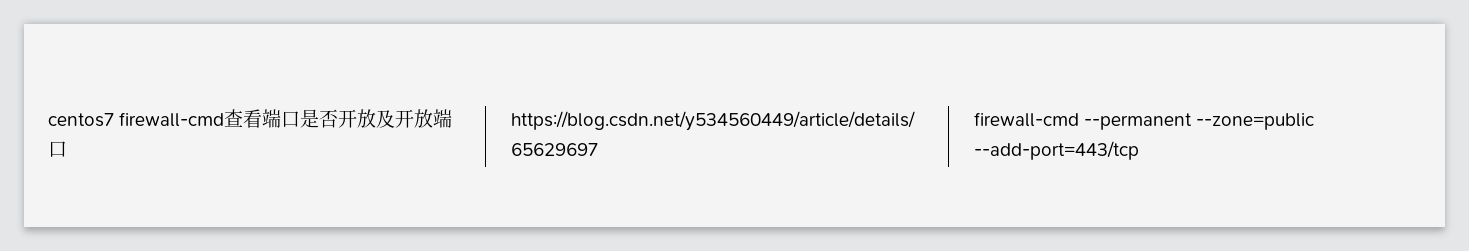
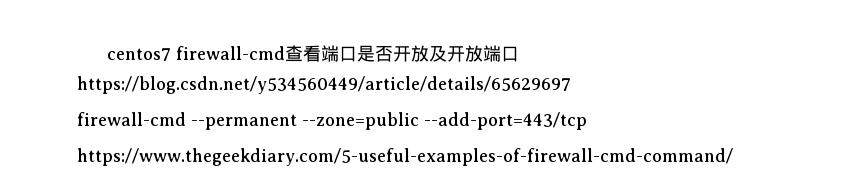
(1139, 150) none -> [77,148,733,166] // https://www.thegeekdiary.com/5-useful-examples-of-firewall-cmd-command/

